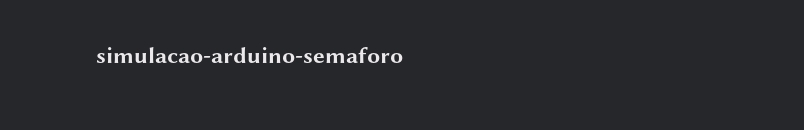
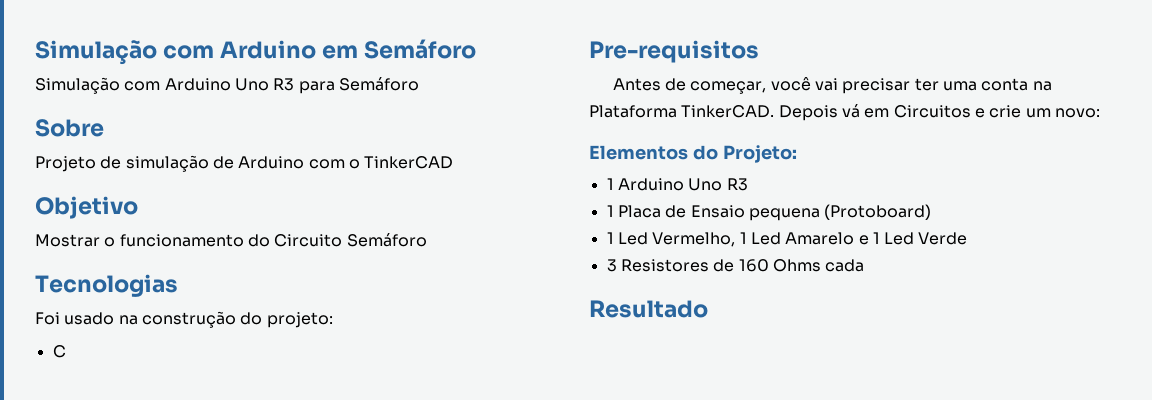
[96,47,403,63] simulacao-arduino-semaforo -> [35,39,477,65] [35,77,419,94] [35,119,104,137] [35,155,454,172] [35,196,138,219] [35,233,427,247] [35,274,178,297] [35,311,333,328] [52,345,66,358] [589,40,759,63] [612,77,1052,94] [589,104,1100,121] [589,145,797,163] [606,178,748,191] [606,204,932,221] [606,232,968,247] [606,259,865,272] [589,300,708,318] Simulação com Arduino em Semáforo // Simulação com Arduino Uno R3 para Semáforo // Sobre // Projeto de simulação de Arduino com o TinkerCAD // Objetivo // Mostrar o funcionamento do Circuito Semáforo // Tecnologias // Foi usado na construção do projeto: // C // Pre-requisitos // Antes de começar, você vai precisar ter uma conta na Plataforma TinkerCAD. Depois vá em Circuitos e crie um novo: // Elementos do Projeto: // 1 Arduino Uno R3 // 1 Placa de Ensaio pequena (Protoboard) // 1 Led Vermelho, 1 Led Amarelo e 1 Led Verde // 3 Resistores de 160 Ohms cada // Resultado

